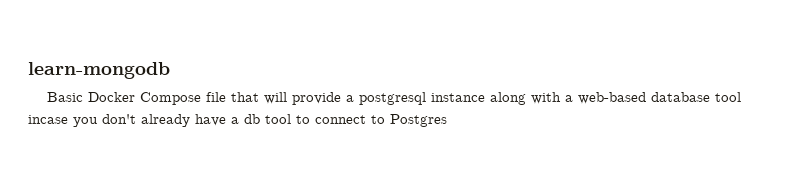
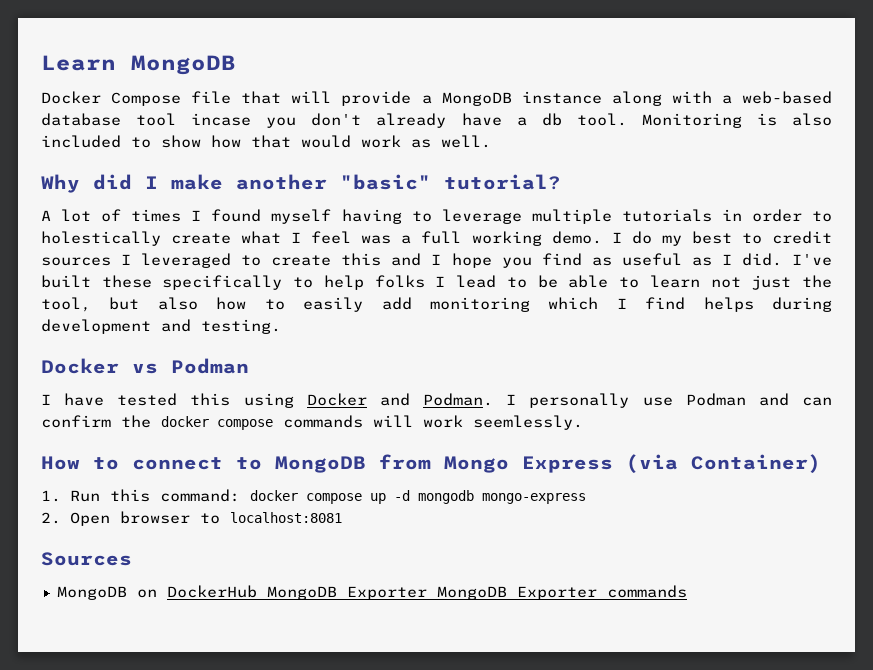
[28,62,170,79] [46,92,83,102] learn-mongodb // Basic -> [41,55,236,75] Learn MongoDB //
[358,92,426,105] postgresql -> [441,92,512,106] MongoDB
[265,114,447,127] tool to connect to Postgres -> [576,113,832,128] [41,135,491,148] [41,174,561,193] [41,209,832,224] [41,231,833,246] [41,253,832,268] [41,275,833,290] [41,297,832,312] [41,319,281,334] [41,358,249,374] [41,393,832,408] [41,415,583,430] [41,454,821,473] [41,489,586,504] [41,511,342,526] [41,552,132,566] [56,585,687,600] tool. Monitoring is also included to show how that would work as well. // Why did I make another "basic" tutorial? // A lot of times I found myself having to leverage multiple tutorials in order to holestically create what I feel was a full working demo. I do my best to credit sources I leveraged to create this and I hope you find as useful as I did. I've built these specifically to help folks I lead to be able to learn not just the tool, but also how to easily add monitoring which I find helps during development and testing. // Docker vs Podman // I have tested this using Docker and Podman. I personally use Podman and can confirm the docker compose commands will work seemlessly. // How to connect to MongoDB from Mongo Express (via Container) // 1. Run this command: docker compose up -d mongodb mongo-express // 2. Open browser to localhost:8081 // Sources // MongoDB on DockerHub MongoDB Exporter MongoDB Exporter commands

